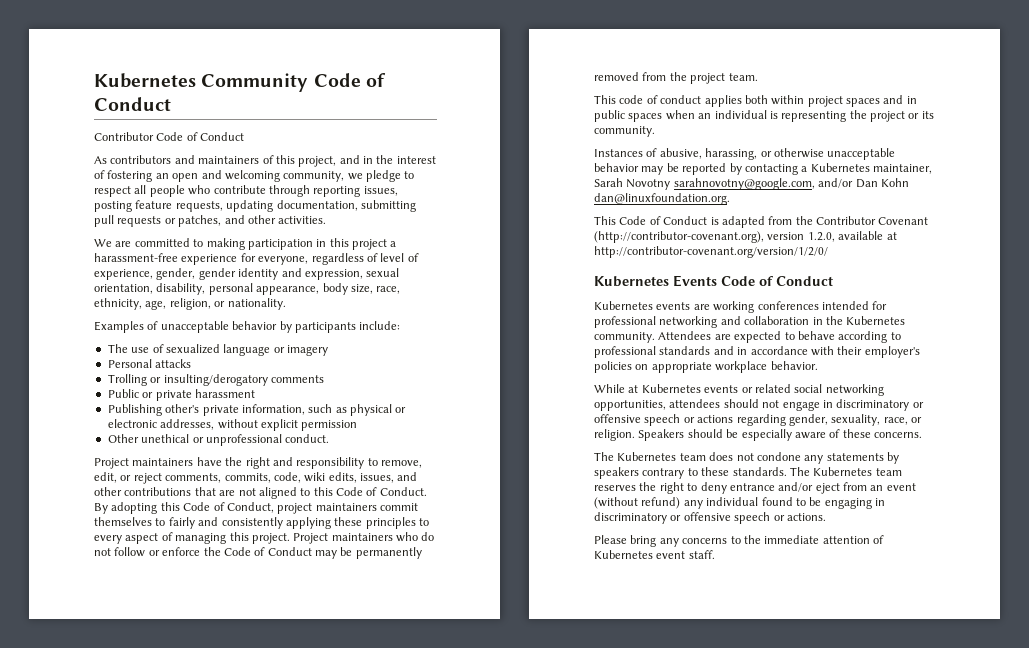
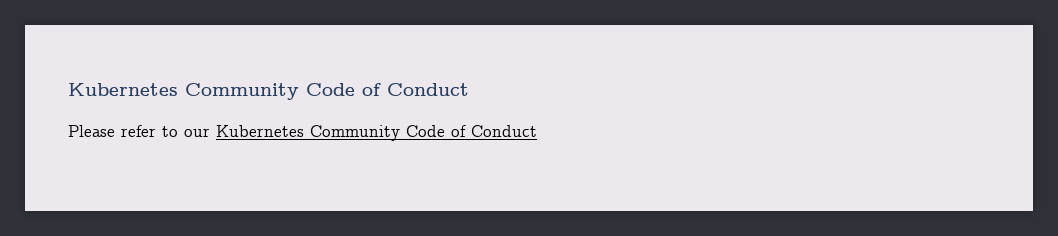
[94,132,245,141] [94,155,436,167] [94,170,415,182] [94,185,398,197] [94,200,416,212] [94,215,327,227] [94,238,397,250] [94,253,419,265] [94,268,400,280] [94,283,401,295] [94,298,286,310] [94,321,401,333] [107,344,328,356] [107,359,192,368] [107,374,324,386] [107,389,255,401] [107,404,407,416] [107,419,358,431] [107,434,330,446] [94,457,422,469] [94,472,418,484] [94,487,427,499] [94,502,418,514] [94,517,429,529] [94,532,435,544] [94,547,422,559] [594,72,758,84] [594,95,917,107] [594,110,934,122] [594,126,655,137] [594,148,896,160] [594,163,932,175] [594,178,909,190] [594,193,730,205] [594,216,929,228] [594,231,897,243] [594,246,828,258] [594,275,833,287] [594,301,888,313] [594,316,906,328] [594,331,901,343] [594,346,920,358] [594,361,818,373] [594,384,884,396] [594,399,924,411] [594,414,922,426] [594,429,922,441] [594,452,899,464] [594,467,902,479] [594,482,916,494] [594,497,885,509] [594,512,826,524] [594,535,884,547] [594,550,715,559] Contributor Code of Conduct // As contributors and maintainers of this project, and in the interest of fostering an open and welcoming community, we pledge to respect all people who contribute through reporting issues, posting feature requests, updating documentation, submitting pull requests or patches, and other activities. // We are committed to making participation in this project a harassment-free experience for everyone, regardless of level of experience, gender, gender identity and expression, sexual orientation, disability, personal appearance, body size, race, ethnicity, age, religion, or nationality. // Examples of unacceptable behavior by participants include: // The use of sexualized language or imagery // Personal attacks // Trolling or insulting/derogatory comments // Public or private harassment // Publishing other's private information, such as physical or electronic addresses, without explicit permission // Other unethical or unprofessional conduct. // Project maintainers have the right and responsibility to remove, edit, or reject comments, commits, code, wiki edits, issues, and other contributions that are not aligned to this Code of Conduct. By adopting this Code of Conduct, project maintainers commit themselves to fairly and consistently applying these principles to every aspect of managing this project. Project maintainers who do not follow or enforce the Code of Conduct may be permanently removed from the project team. // This code of conduct applies both within project spaces and in public spaces when an individual is representing the project or its community. // Instances of abusive, harassing, or otherwise unacceptable behavior may be reported by contacting a Kubernetes maintainer, Sarah Novotny sarahnovotny@google.com, and/or Dan Kohn dan@linuxfoundation.org. // This Code of Conduct is adapted from the Contributor Covenant (http://contributor-covenant.org), version 1.2.0, available at http://contributor-covenant.org/version/1/2/0/ // Kubernetes Events Code of Conduct // Kubernetes events are working conferences intended for professional networking and collaboration in the Kubernetes community. Attendees are expected to behave according to professional standards and in accordance with their employer's policies on appropriate workplace behavior. // While at Kubernetes events or related social networking opportunities, attendees should not engage in discriminatory or offensive speech or actions regarding gender, sexuality, race, or religion. Speakers should be especially aware of these concerns. // The Kubernetes team does not condone any statements by speakers contrary to these standards. The Kubernetes team reserves the right to deny entrance and/or eject from an event (without refund) any individual found to be engaging in discriminatory or offensive speech or actions. // Please bring any concerns to the immediate attention of Kubernetes event staff. -> [68,125,537,141] Please refer to our Kubernetes Community Code of Conduct

